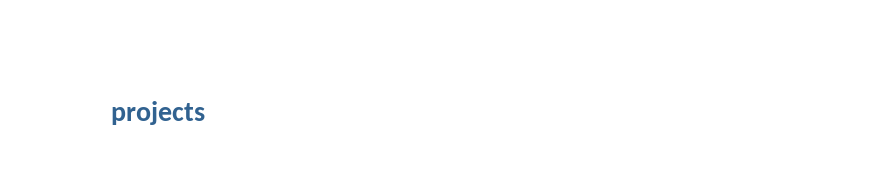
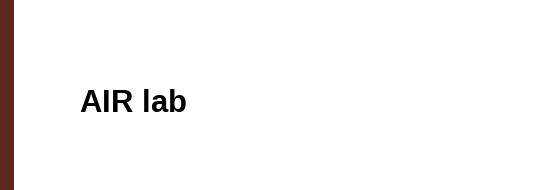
[111,101,205,125] projects -> [80,89,187,112] AIR lab

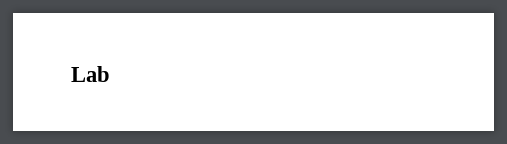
[80,89,187,112] AIR lab -> [71,66,110,82] Lab

